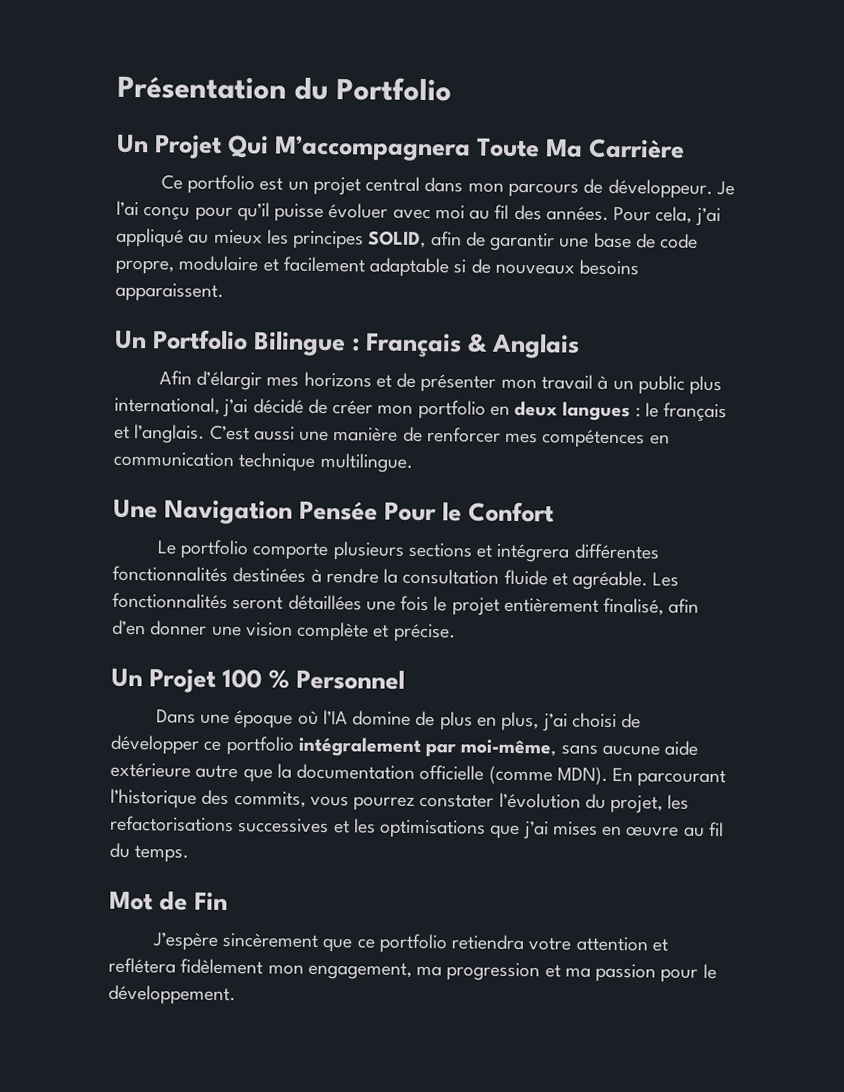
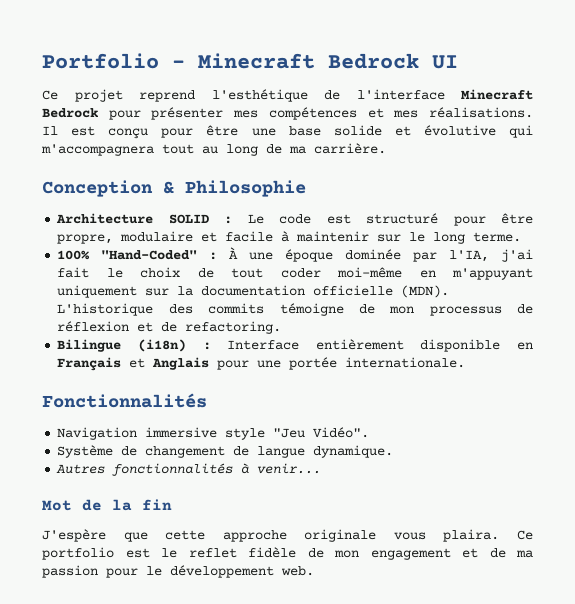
[117,75,453,102] [117,133,686,162] [160,174,735,199] [116,200,721,227] [116,227,699,252] [115,255,640,278] [115,282,224,302] [115,329,581,359] [158,370,723,396] [114,396,728,423] [114,424,670,449] [113,451,413,473] [113,498,556,525] [156,539,660,563] [112,565,680,591] [112,592,700,616] [112,619,456,643] [111,667,406,693] [155,709,642,732] [110,734,700,758] [110,762,727,788] [110,788,690,814] [110,815,724,840] [109,842,190,863] [109,890,229,911] [151,932,669,954] [108,957,561,982] Présentation du Portfolio // Un Projet Qui M’accompagnera Toute Ma Carrière // Ce portfolio est un projet central dans mon parcours de développeur. Je l’ai conçu pour qu’il puisse évoluer avec moi au fil des années. Pour cela, j’ai appliqué au mieux les principes SOLID, afin de garantir une base de code propre, modulaire et facilement adaptable si de nouveaux besoins apparaissent. // Un Portfolio Bilingue : Français & Anglais // Afin d’élargir mes horizons et de présenter mon travail à un public plus international, j’ai décidé de créer mon portfolio en deux langues : le français et l’anglais. C’est aussi une manière de renforcer mes compétences en communication technique multilingue. // Une Navigation Pensée Pour le Confort // Le portfolio comporte plusieurs sections et intégrera différentes fonctionnalités destinées à rendre la consultation fluide et agréable. Les fonctionnalités seront détaillées une fois le projet entièrement finalisé, afin d’en donner une vision complète et précise. // Un Projet 100 % Personnel // Dans une époque où l’IA domine de plus en plus, j’ai choisi de développer ce portfolio intégralement par moi-même, sans aucune aide extérieure autre que la documentation officielle (comme MDN). En parcourant l’historique des commits, vous pourrez constater l’évolution du projet, les refactorisations successives et les optimisations que j’ai mises en œuvre au fil du temps. // Mot de Fin // J’espère sincèrement que ce portfolio retiendra votre attention et reflétera fidèlement mon engagement, ma progression et -> [42,53,458,69] [42,89,533,102] [42,107,533,120] [42,125,534,139] [41,143,386,156] [42,180,306,197] [56,213,533,226] [57,231,522,244] [57,247,533,262] [57,267,533,280] [57,285,450,298] [57,303,533,316] [57,321,282,334] [57,339,533,352] [57,357,466,371] [42,393,207,408] [57,427,370,440] [57,445,394,458] [56,463,322,476] [42,499,172,511] [42,529,533,542] [42,547,506,560] Portfolio - Minecraft Bedrock UI // Ce projet reprend l'esthétique de l'interface Minecraft Bedrock pour présenter mes compétences et mes réalisations. Il est conçu pour être une base solide et évolutive qui m'accompagnera tout au long de ma carrière. // Conception & Philosophie // Architecture SOLID : Le code est structuré pour être propre, modulaire et facile à maintenir sur le long terme. // 100% "Hand-Coded" : À une époque dominée par l'IA, j'ai fait le choix de tout coder moi-même en m'appuyant uniquement sur la documentation officielle (MDN). L'historique des commits témoigne de mon processus de réflexion et de refactoring. // Bilingue (i18n) : Interface entièrement disponible en Français et Anglais pour une portée internationale. // Fonctionnalités // Navigation immersive style "Jeu Vidéo". // Système de changement de langue dynamique. // Autres fonctionnalités à venir... // Mot de la fin // J'espère que cette approche originale vous plaira. Ce portfolio est le reflet fidèle de mon engagement et de
[108,984,236,1006] développement. -> [170,565,314,578] développement web.

